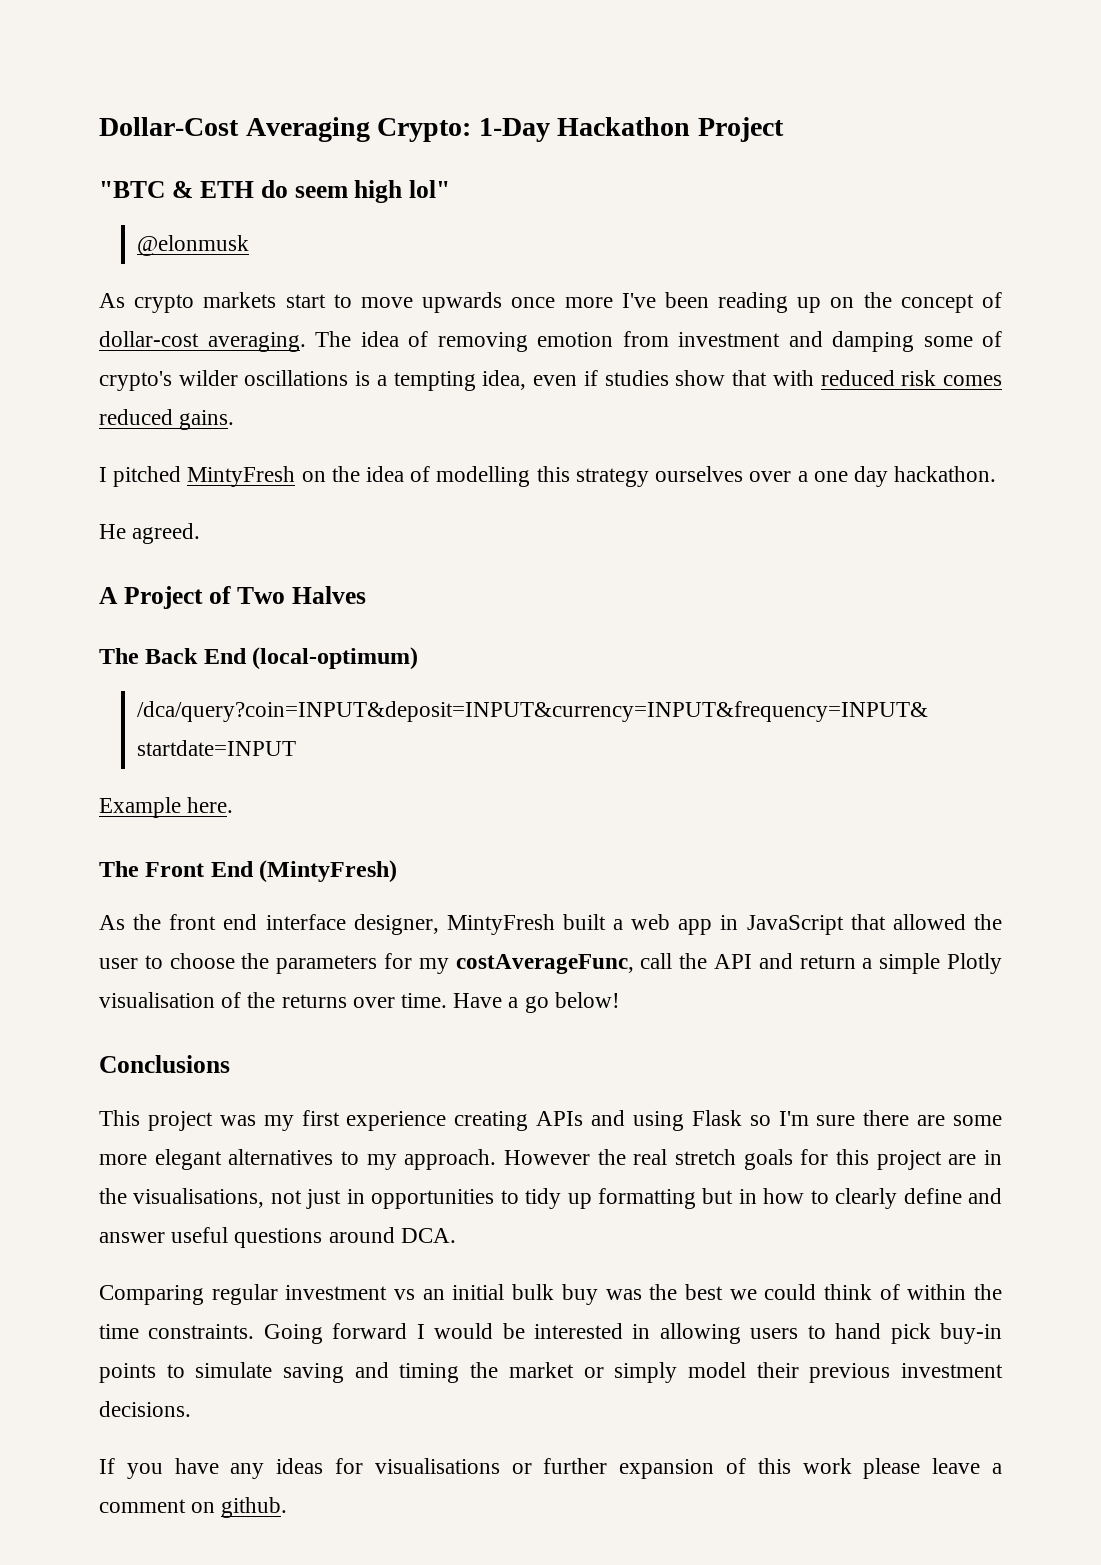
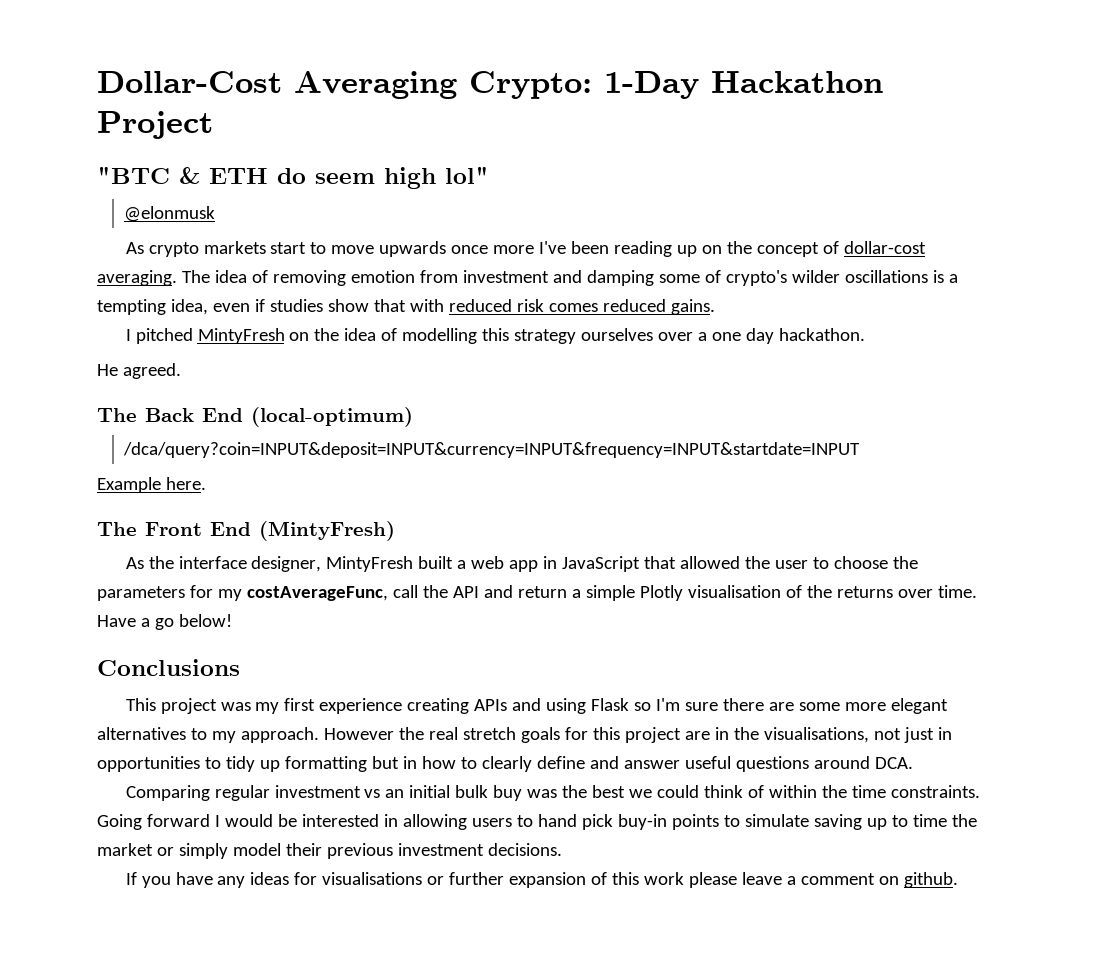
[99,586,366,609] // A Project of Two Halves -> (181, 371) none
[169,914,258,930] front end -> (174, 562) none
[354,1362,460,1383] and timing -> [866,814,947,830] up to time

